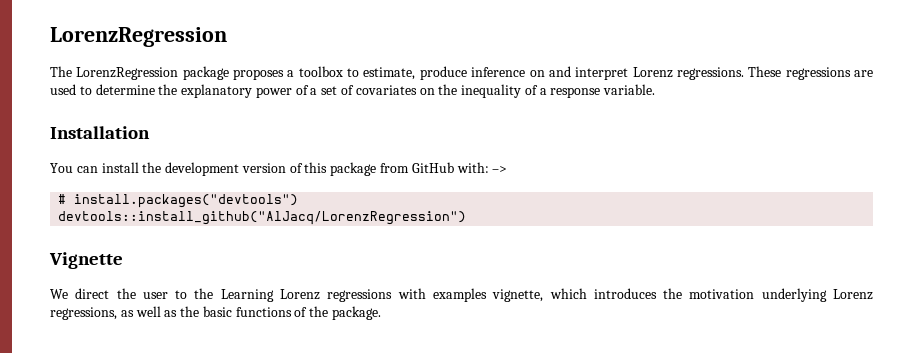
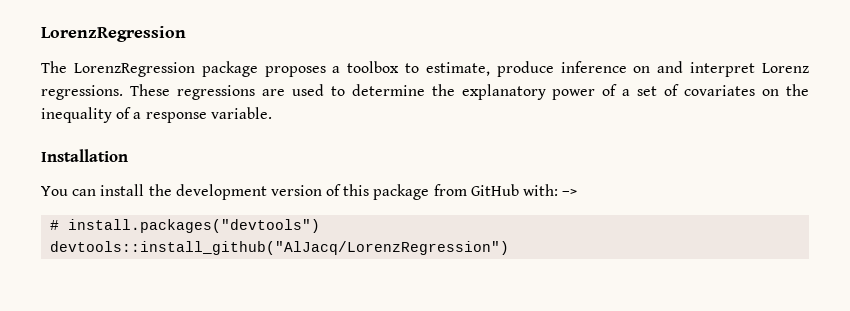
[49,252,123,269] [50,288,873,302] [50,306,382,320] // Vignette // We direct the user to the Learning Lorenz regressions with examples vignette, which introduces the motivation underlying Lorenz regressions, as well as the basic functions of the package. -> (510, 248) none

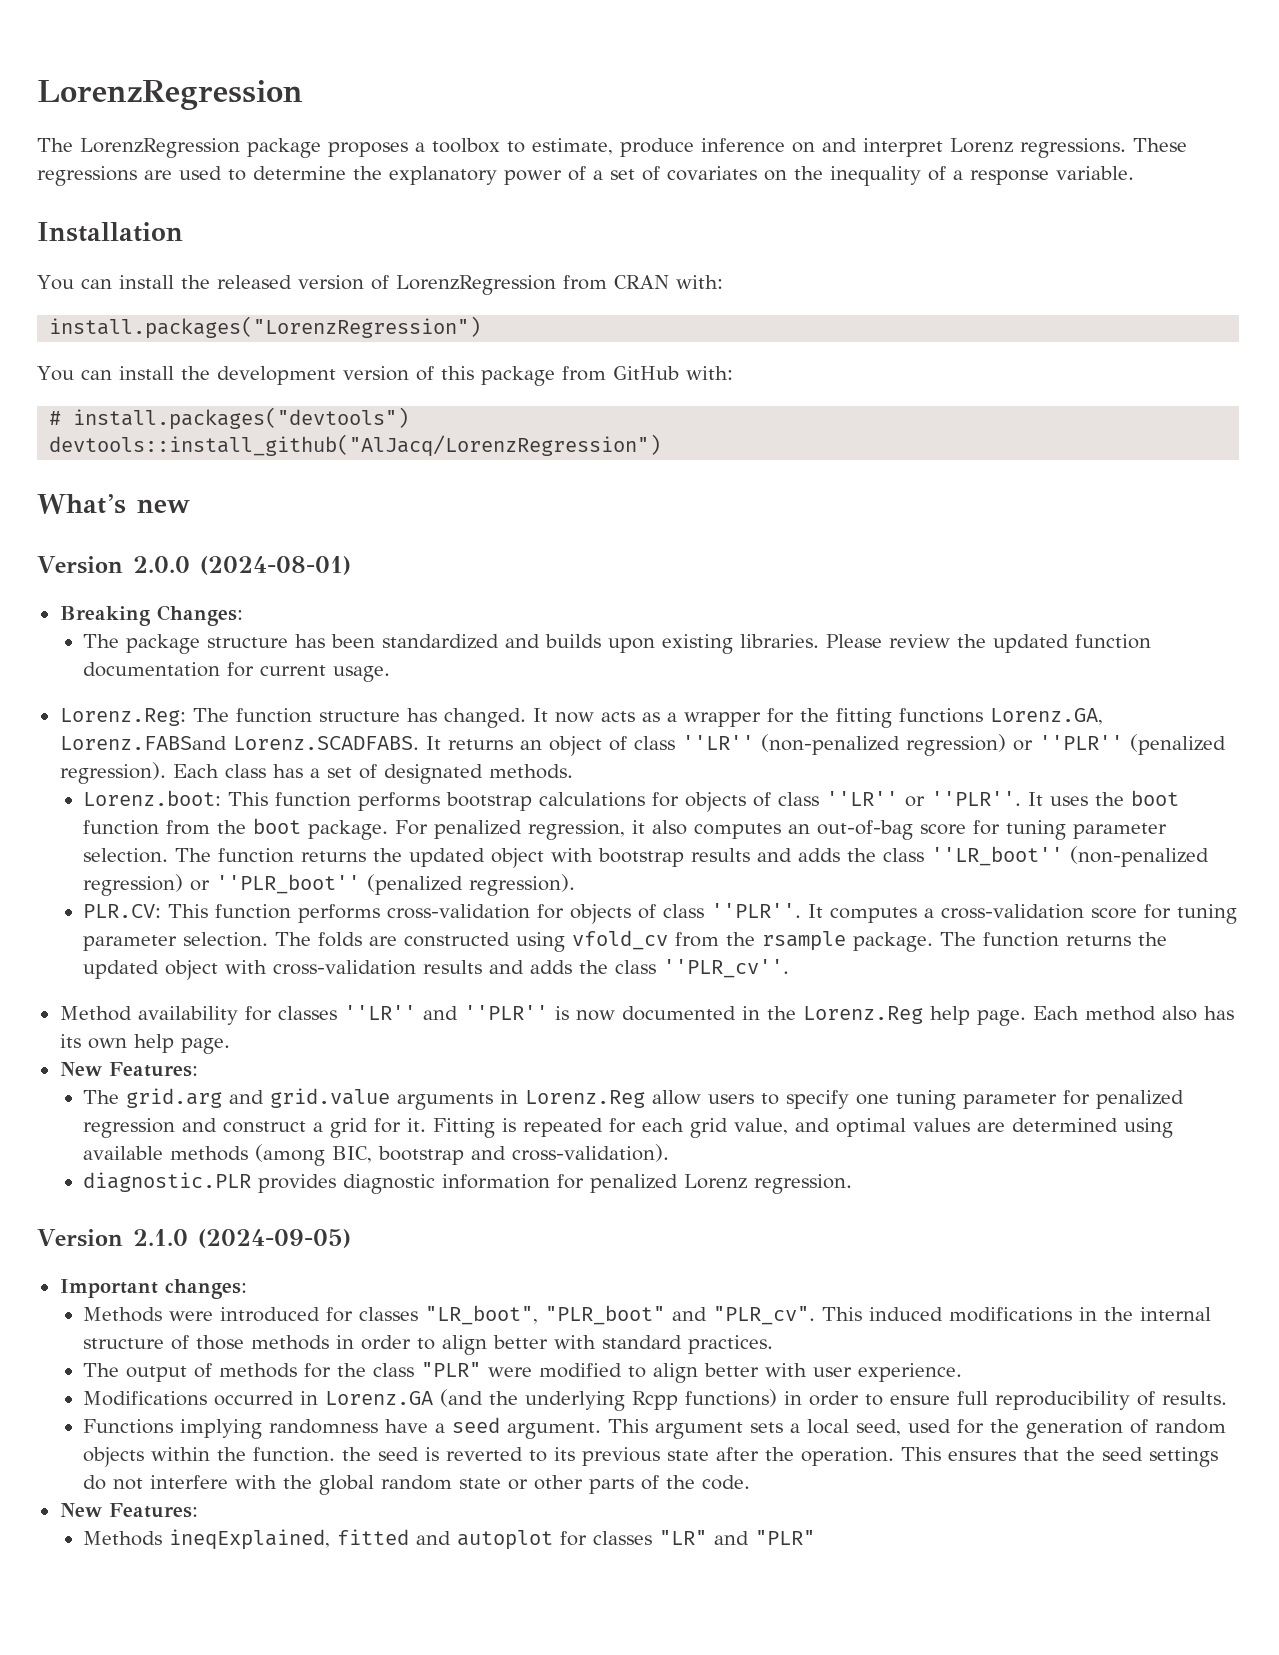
(128, 155) none -> [37,275,723,295] [49,316,482,339] // You can install the released version of LorenzRegression from CRAN with: // install.packages("LorenzRegression")
[562,189,578,196] –> -> (733, 373) none
(510, 248) none -> [37,494,190,514] [37,556,351,575] [59,605,243,626] [83,634,1152,654] [83,662,391,682] [59,708,1103,728] [59,734,1226,756] [59,762,573,784] [83,790,1180,812] [83,818,1168,840] [83,846,1210,868] [83,874,576,896] [83,903,1238,924] [83,930,1168,952] [83,959,790,980] [59,1005,1234,1026] [59,1034,230,1054] [59,1062,198,1077] [83,1088,1185,1110] [83,1118,1174,1138] [83,1144,670,1166] [83,1172,853,1194] [37,1229,351,1248] [59,1279,247,1299] [83,1305,1212,1325] [83,1335,774,1355] [83,1362,963,1383] [83,1389,1228,1411] [83,1417,1227,1439] [83,1447,1219,1467] [83,1475,751,1495] [59,1503,198,1518] [83,1529,816,1550] // What’s new // Version 2.0.0 (2024-08-01) // Breaking Changes: // The package structure has been standardized and builds upon existing libraries. Please review the updated function documentation for current usage. // Lorenz.Reg: The function structure has changed. It now acts as a wrapper for the fitting functions Lorenz.GA, Lorenz.FABSand Lorenz.SCADFABS. It returns an object of class ''LR'' (non-penalized regression) or ''PLR'' (penalized regression). Each class has a set of designated methods. // Lorenz.boot: This function performs bootstrap calculations for objects of class ''LR'' or ''PLR''. It uses the boot function from the boot package. For penalized regression, it also computes an out-of-bag score for tuning parameter selection. The function returns the updated object with bootstrap results and adds the class ''LR_boot'' (non-penalized regression) or ''PLR_boot'' (penalized regression). // PLR.CV: This function performs cross-validation for objects of class ''PLR''. It computes a cross-validation score for tuning parameter selection. The folds are constructed using vfold_cv from the rsample package. The function returns the updated object with cross-validation results and adds the class ''PLR_cv''. // Method availability for classes ''LR'' and ''PLR'' is now documented in the Lorenz.Reg help page. Each method also has its own help page. // New Features: // The grid.arg and grid.value arguments in Lorenz.Reg allow users to specify one tuning parameter for penalized regression and construct a grid for it. Fitting is repeated for each grid value, and optimal values are determined using available methods (among BIC, bootstrap and cross-validation). // diagnostic.PLR provides diagnostic information for penalized Lorenz regression. // Version 2.1.0 (2024-09-05) // Important changes: // Methods were introduced for classes "LR_boot", "PLR_boot" and "PLR_cv". This induced modifications in the internal structure of those methods in order to align better with standard practices. // The output of methods for the class "PLR" were modified to align better with user experience. // Modifications occurred in Lorenz.GA (and the underlying Rcpp functions) in order to ensure full reproducibility of results. // Functions implying randomness have a seed argument. This argument sets a local seed, used for the generation of random objects within the function. the seed is reverted to its previous state after the operation. This ensures that the seed settings do not interfere with the global random state or other parts of the code. // New Features: // Methods ineqExplained, fitted and autoplot for classes "LR" and "PLR"

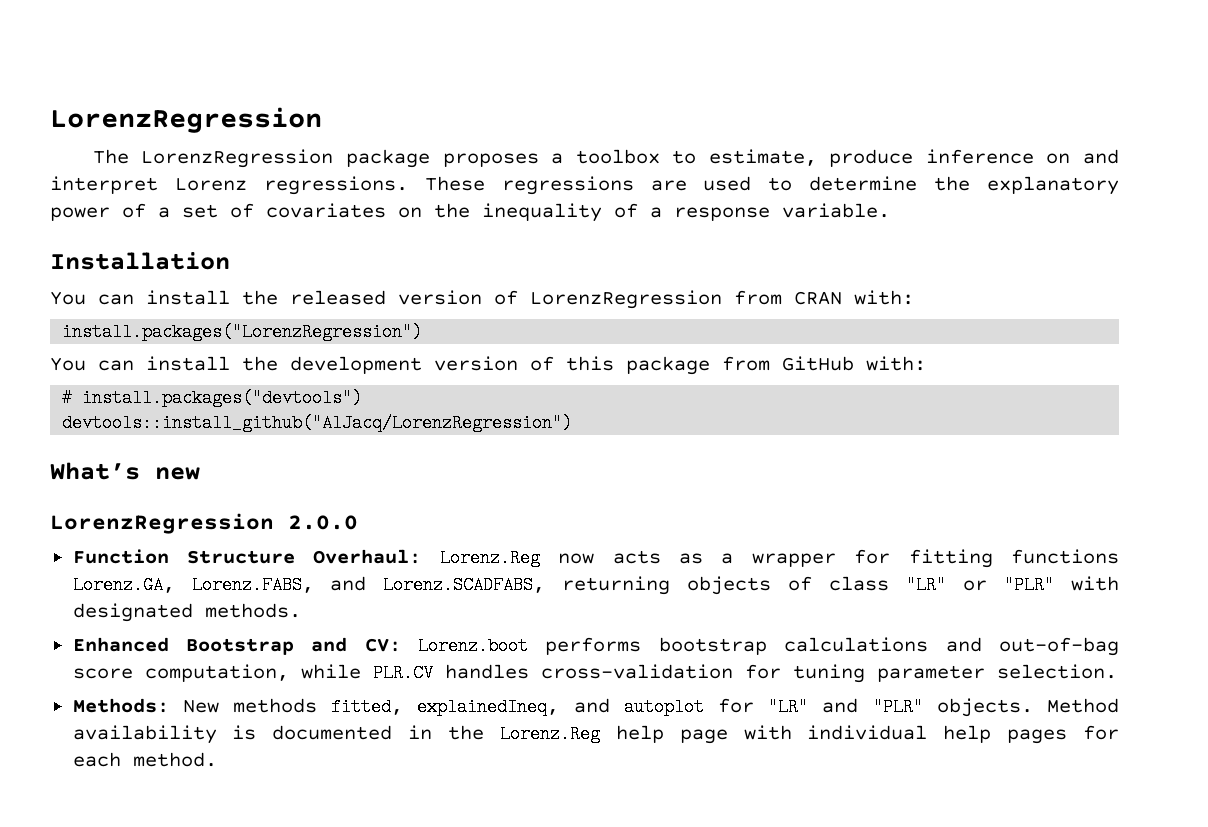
[37,556,123,574] Version -> [50,513,274,534] LorenzRegression
[199,556,351,575] [59,605,243,626] [83,634,1152,654] [83,662,391,682] [59,708,548,728] (2024-08-01) // Breaking Changes: // The package structure has been standardized and builds upon existing libraries. Please review the updated function documentation for current usage. // Lorenz.Reg: The function structure has changed. It -> [72,549,540,567] // Function Structure Overhaul: Lorenz.Reg
[799,708,829,722] the -> (891, 556) none
[59,734,1226,756] [59,762,573,784] [83,790,1180,812] [83,818,1168,840] [83,846,1210,868] [83,874,576,896] [83,903,1238,924] [83,930,1168,952] [83,959,790,980] [59,1005,615,1025] Lorenz.FABSand Lorenz.SCADFABS. It returns an object of class ''LR'' (non-penalized regression) or ''PLR'' (penalized regression). Each class has a set of designated methods. // Lorenz.boot: This function performs bootstrap calculations for objects of class ''LR'' or ''PLR''. It uses the boot function from the boot package. For penalized regression, it also computes an out-of-bag score for tuning parameter selection. The function returns the updated object with bootstrap results and adds the class ''LR_boot'' (non-penalized regression) or ''PLR_boot'' (penalized regression). // PLR.CV: This function performs cross-validation for objects of class ''PLR''. It computes a cross-validation score for tuning parameter selection. The folds are constructed using vfold_cv from the rsample package. The function returns the updated object with cross-validation results and adds the class ''PLR_cv''. // Method availability for classes ''LR'' and ''PLR'' is now -> [191,576,1120,595] [72,603,301,622] [72,637,1119,656] [72,664,1117,683] [72,698,1119,717] [72,725,257,744] Lorenz.FABS, and Lorenz.SCADFABS, returning objects of class "LR" or "PLR" with designated methods. // Enhanced Bootstrap and CV: Lorenz.boot performs bootstrap calculations and out-of-bag score computation, while PLR.CV handles cross-validation for tuning parameter selection. // Methods: New methods fitted, explainedIneq, and autoplot for "LR" and "PLR" objects. Method availability is
[976,1006,1234,1026] [59,1034,230,1054] [59,1062,198,1077] [83,1088,1185,1110] [83,1118,1174,1138] [83,1144,670,1166] [83,1172,853,1194] [37,1229,351,1248] [59,1279,247,1299] [83,1305,1212,1325] [83,1335,774,1355] [83,1362,963,1383] [83,1389,1228,1411] [83,1417,1227,1439] [83,1447,1219,1467] [83,1475,751,1495] [59,1503,198,1518] [83,1529,816,1550] page. Each method also has its own help page. // New Features: // The grid.arg and grid.value arguments in Lorenz.Reg allow users to specify one tuning parameter for penalized regression and construct a grid for it. Fitting is repeated for each grid value, and optimal values are determined using available methods (among BIC, bootstrap and cross-validation). // diagnostic.PLR provides diagnostic information for penalized Lorenz regression. // Version 2.1.0 (2024-09-05) // Important changes: // Methods were introduced for classes "LR_boot", "PLR_boot" and "PLR_cv". This induced modifications in the internal structure of those methods in order to align better with standard practices. // The output of methods for the class "PLR" were modified to align better with user experience. // Modifications occurred in Lorenz.GA (and the underlying Rcpp functions) in order to ensure full reproducibility of results. // Functions implying randomness have a seed argument. This argument sets a local seed, used for the generation of random objects within the function. the seed is reverted to its previous state after the operation. This ensures that the seed settings do not interfere with the global random state or other parts of the code. // New Features: // Methods ineqExplained, fitted and autoplot for classes "LR" and "PLR" -> [679,725,1120,744] [72,752,217,767] page with individual help pages for each method.

